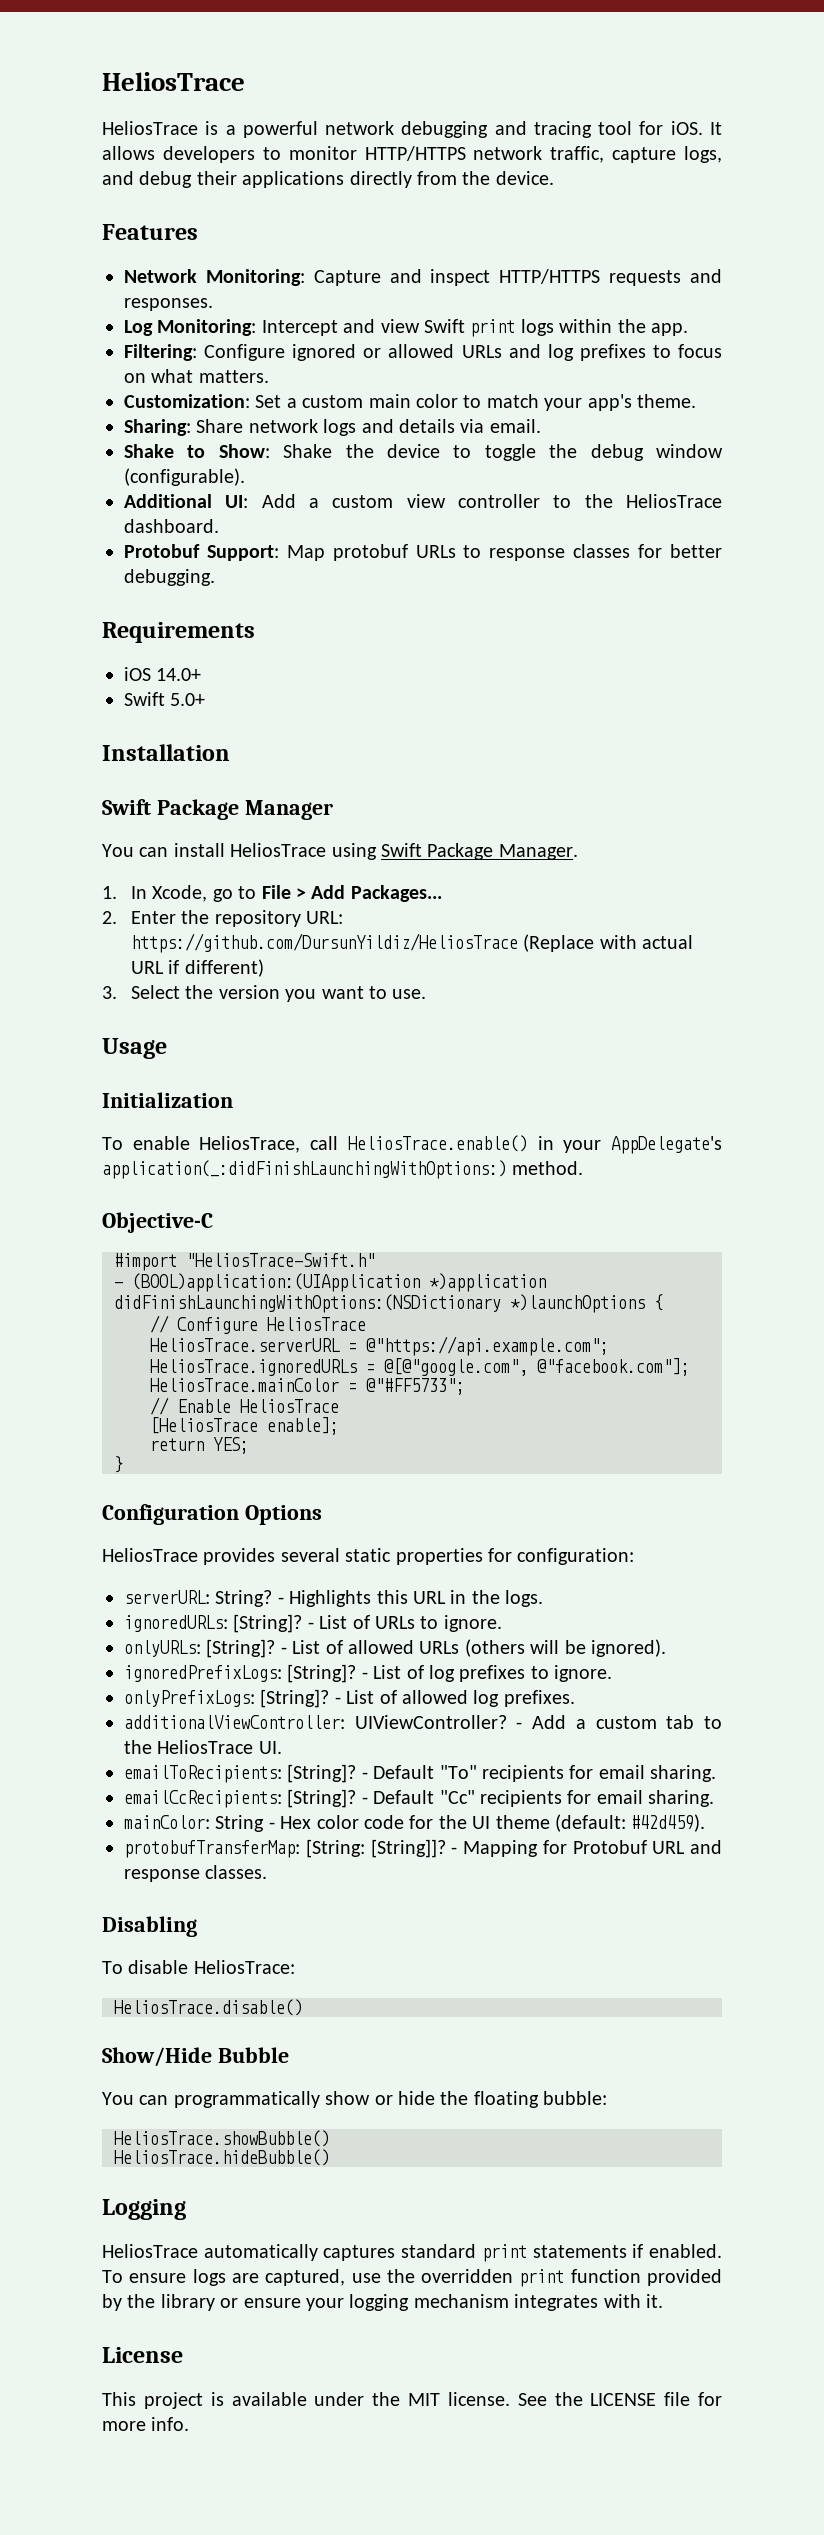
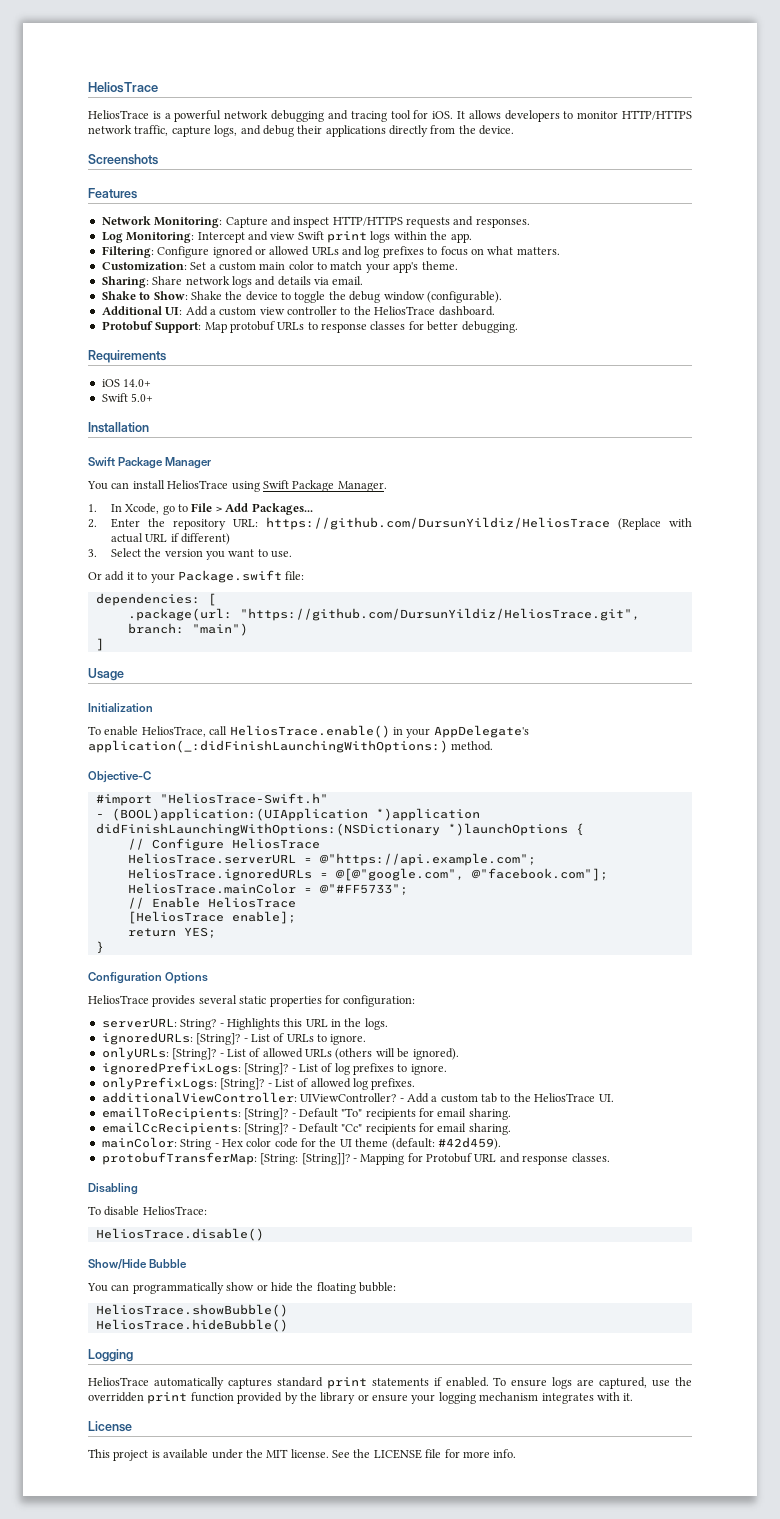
(554, 178) none -> [88,154,158,165] // Screenshots
(427, 994) none -> [88,570,305,583] [95,593,216,606] [127,608,640,621] [127,623,248,636] [95,638,104,651] // Or add it to your Package.swift file: // dependencies: [ // .package(url: "https://github.com/DursunYildiz/HeliosTrace.git", branch: "main") // ]

